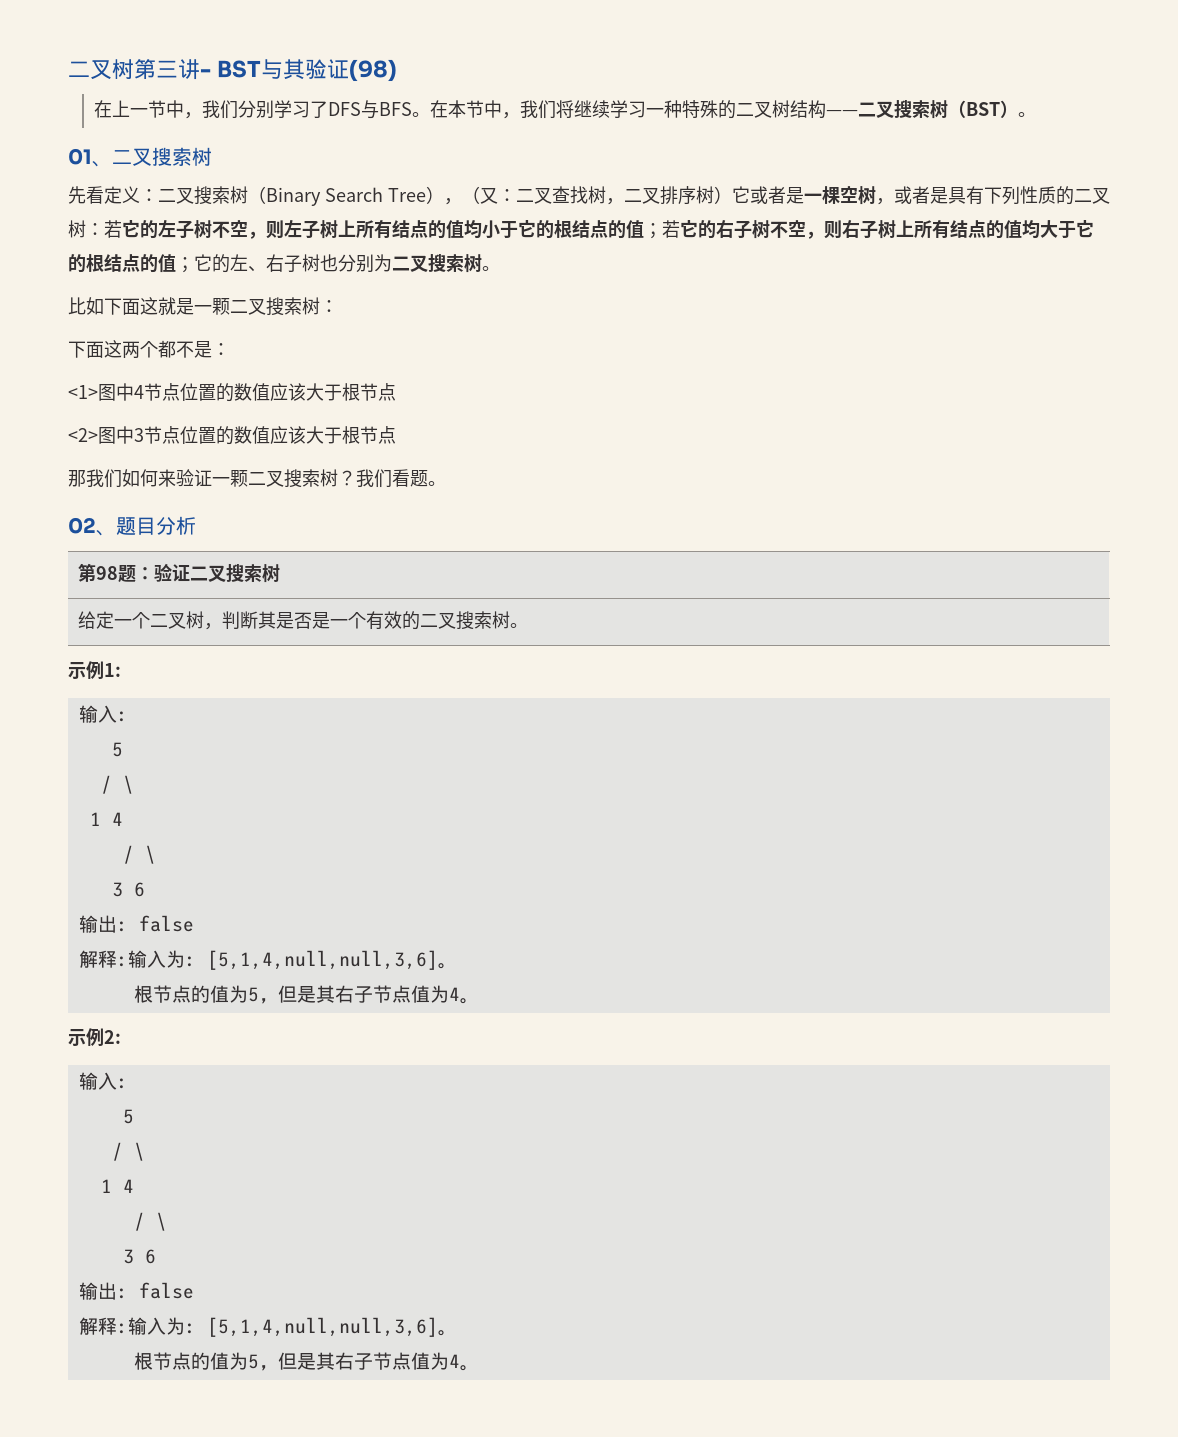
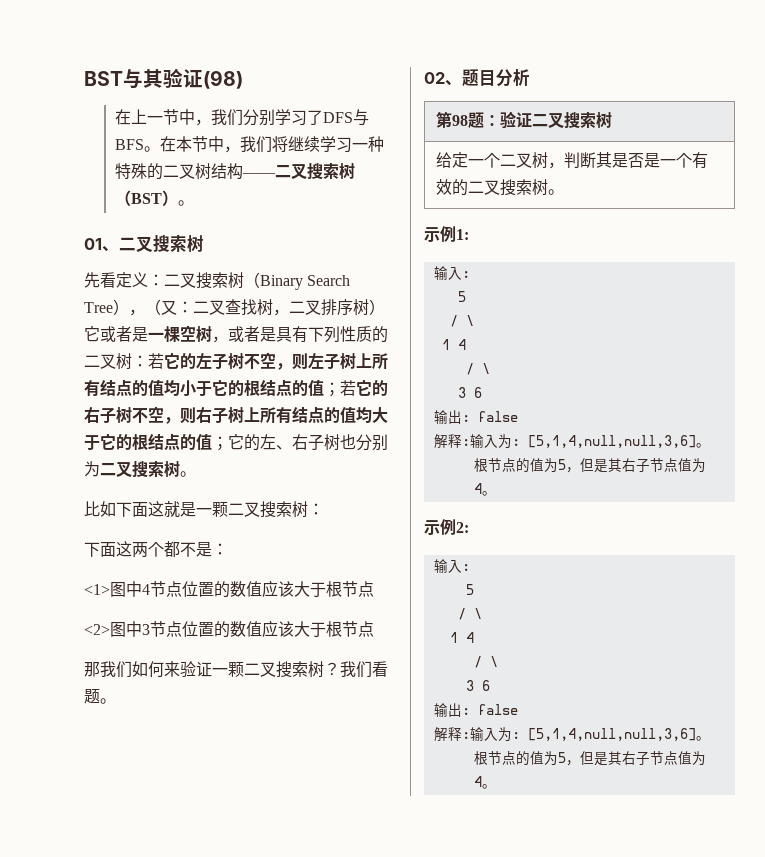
[68,59,211,80] 二叉树第三讲- -> (84, 78) none

